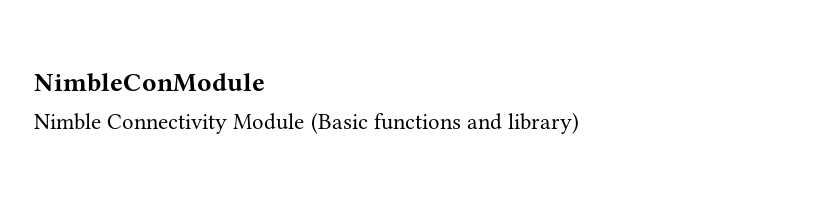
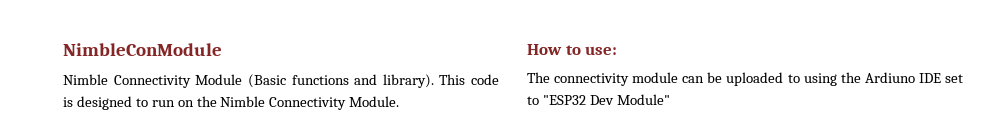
[508,112,580,134] library) -> [382,74,499,88] [63,96,400,110] [527,44,618,55] [527,72,963,86] [527,94,670,105] library). This code is designed to run on the Nimble Connectivity Module. // How to use: // The connectivity module can be uploaded to using the Ardiuno IDE set to "ESP32 Dev Module"

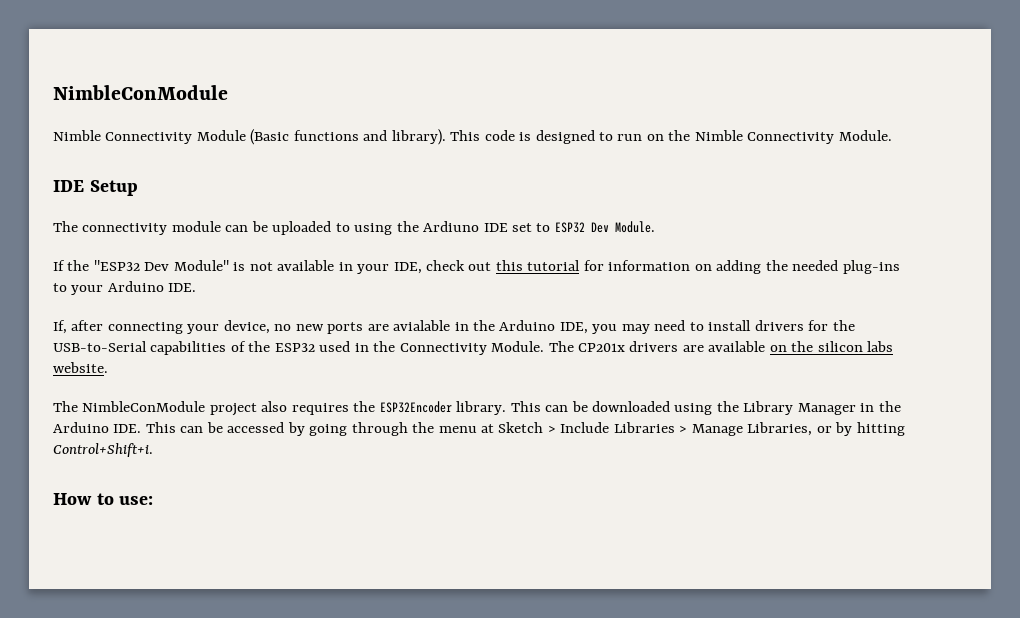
[527,44,618,55] How to use: -> [53,180,138,196] IDE Setup
[542,94,670,105] "ESP32 Dev Module" -> [554,221,655,233] [53,260,900,274] [53,281,197,295] [53,320,855,334] [53,341,894,355] [53,362,108,373] [53,401,901,416] [53,422,905,436] [53,443,153,457] [53,493,154,505] ESP32 Dev Module. // If the "ESP32 Dev Module" is not available in your IDE, check out this tutorial for information on adding the needed plug-ins to your Arduino IDE. // If, after connecting your device, no new ports are avialable in the Arduino IDE, you may need to install drivers for the USB-to-Serial capabilities of the ESP32 used in the Connectivity Module. The CP201x drivers are available on the silicon labs website. // The NimbleConModule project also requires the ESP32Encoder library. This can be downloaded using the Library Manager in the Arduino IDE. This can be accessed by going through the menu at Sketch > Include Libraries > Manage Libraries, or by hitting Control+Shift+i. // How to use:

